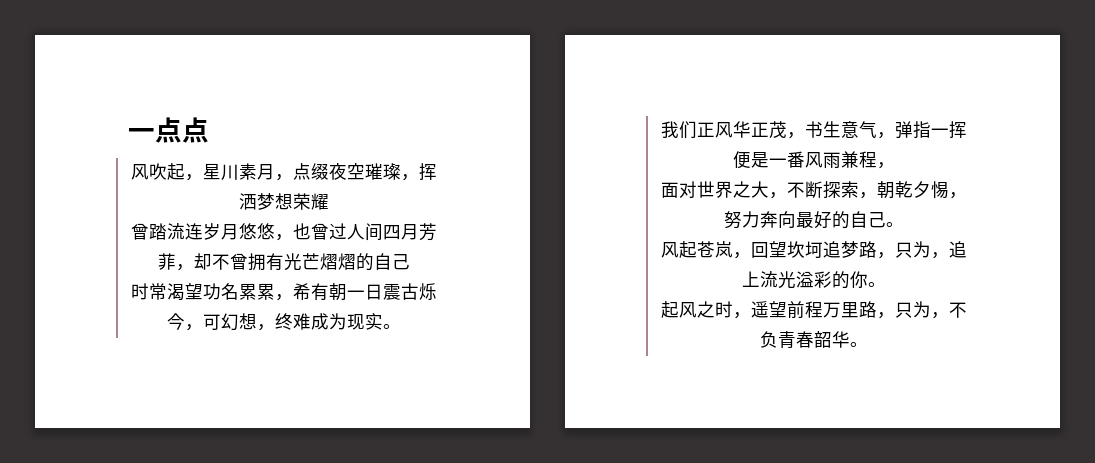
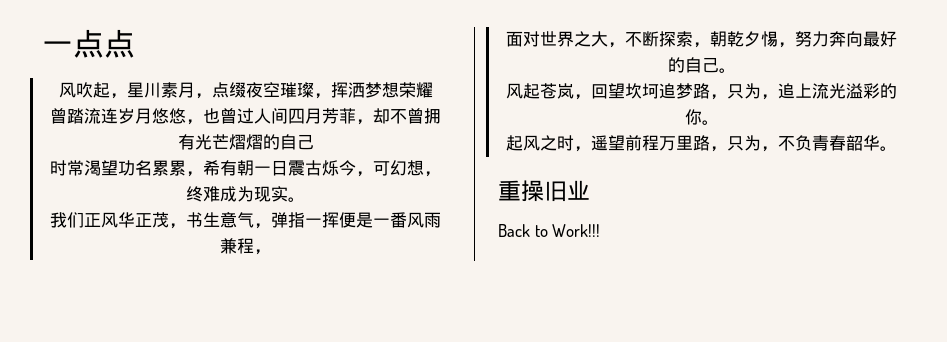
(868, 344) none -> [498,180,590,202] [498,224,601,237] // 重操旧业 // Back to Work!!!

